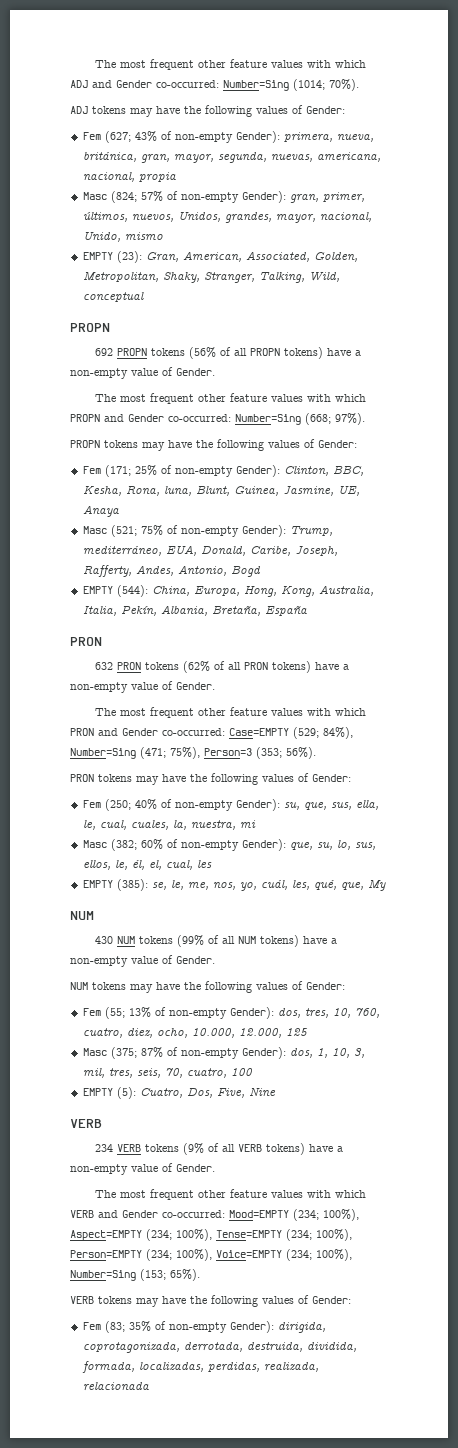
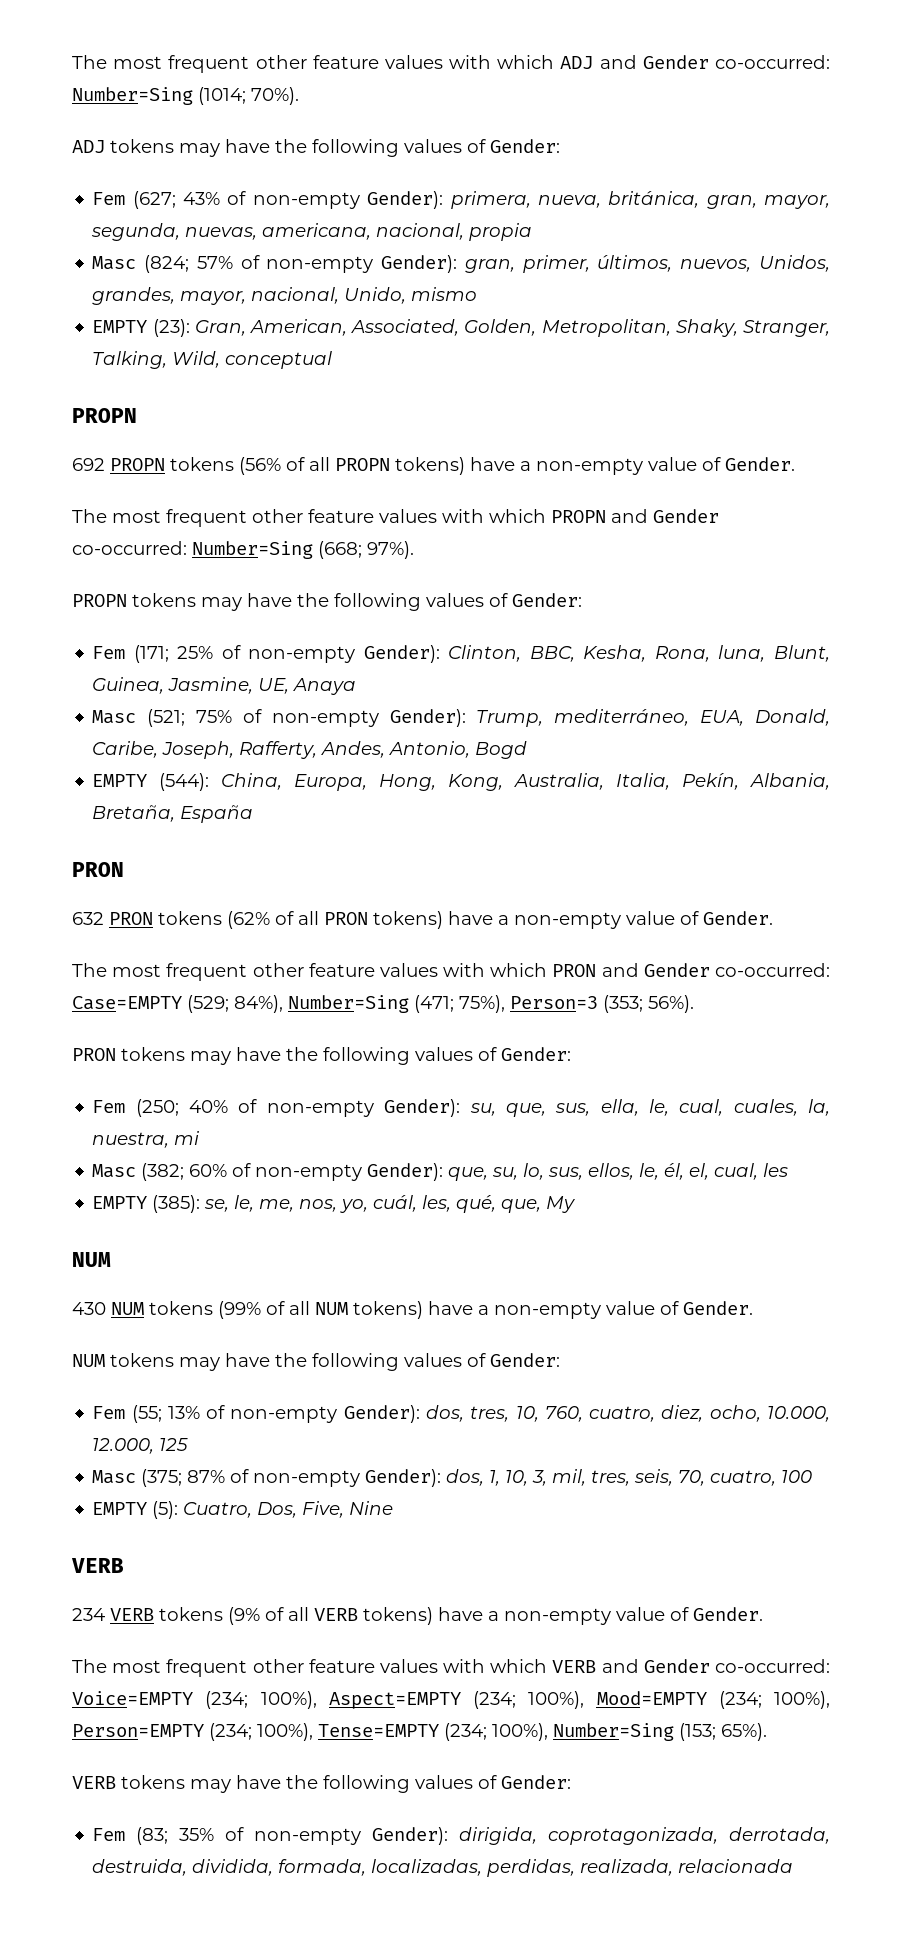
[229,1210,289,1218] Mood=EMPTY -> [72,1691,193,1705] Voice=EMPTY
[216,1230,282,1238] Tense=EMPTY -> [596,1691,707,1705] Mood=EMPTY
[216,1250,282,1258] Voice=EMPTY -> [318,1724,439,1737] Tense=EMPTY

